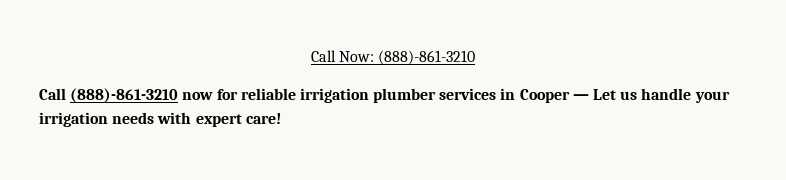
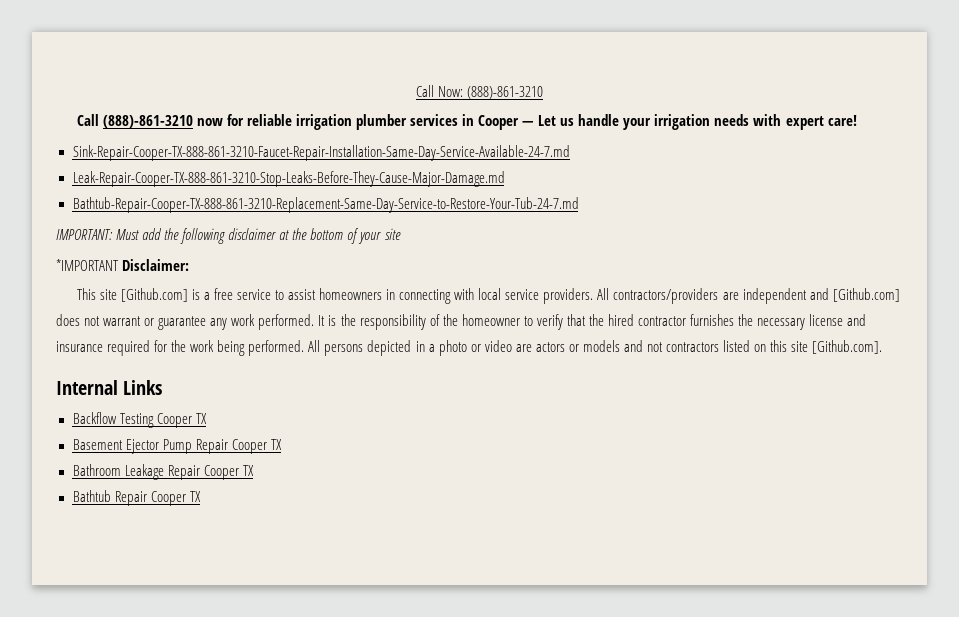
(281, 118) none -> [72,145,570,161] [72,171,505,187] [72,197,579,213] [56,228,401,244] [56,259,190,271] [76,288,900,304] [56,314,867,330] [56,340,883,356] [56,380,163,395] [72,412,207,428] [72,439,282,454] [72,464,254,480] [72,490,201,506] // Sink-Repair-Cooper-TX-888-861-3210-Faucet-Repair-Installation-Same-Day-Service-Available-24-7.md // Leak-Repair-Cooper-TX-888-861-3210-Stop-Leaks-Before-They-Cause-Major-Damage.md // Bathtub-Repair-Cooper-TX-888-861-3210-Replacement-Same-Day-Service-to-Restore-Your-Tub-24-7.md // IMPORTANT: Must add the following disclaimer at the bottom of your site // *IMPORTANT Disclaimer: // This site [Github.com] is a free service to assist homeowners in connecting with local service providers. All contractors/providers are independent and [Github.com] does not warrant or guarantee any work performed. It is the responsibility of the homeowner to verify that the hired contractor furnishes the necessary license and insurance required for the work being performed. All persons depicted in a photo or video are actors or models and not contractors listed on this site [Github.com]. // Internal Links // Backflow Testing Cooper TX // Basement Ejector Pump Repair Cooper TX // Bathroom Leakage Repair Cooper TX // Bathtub Repair Cooper TX

